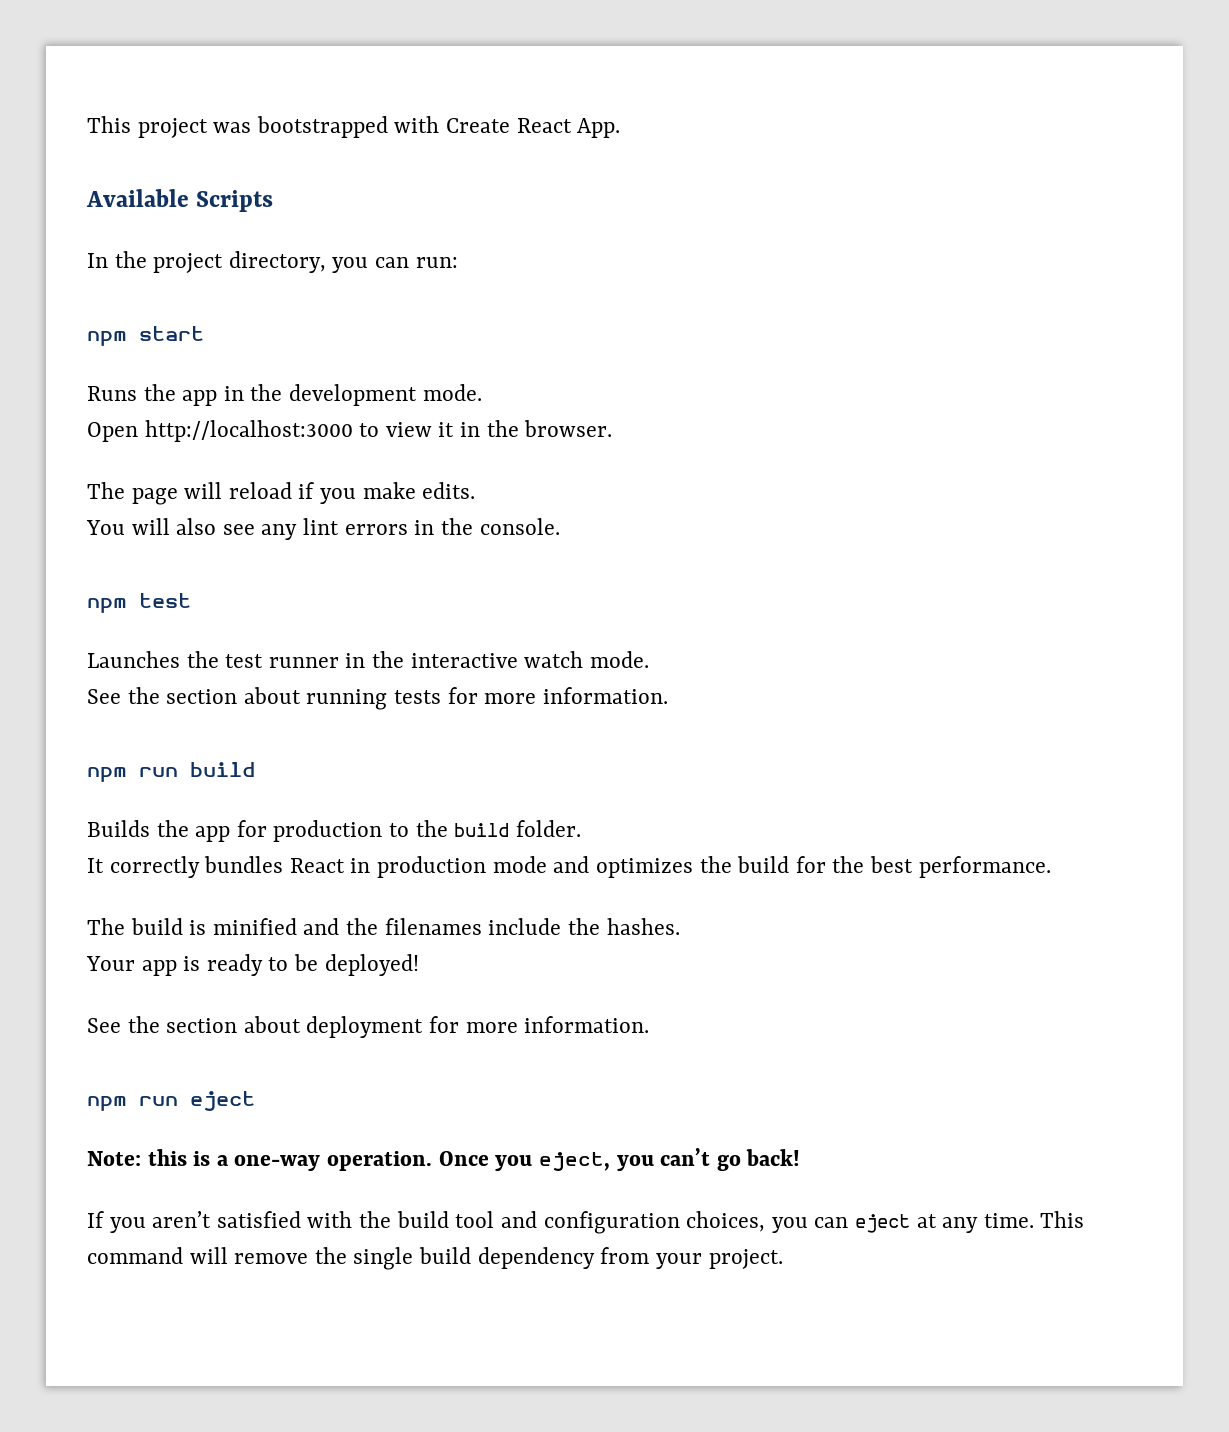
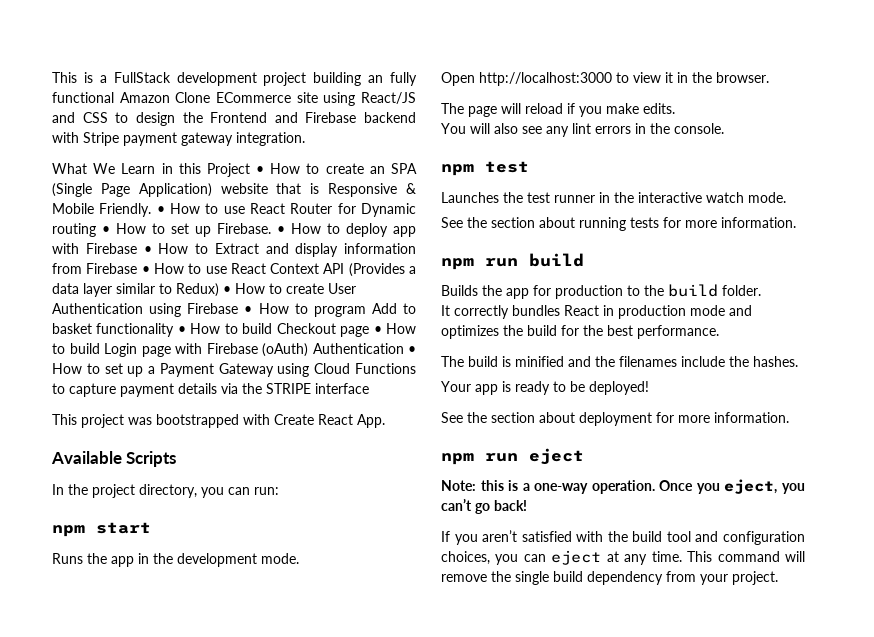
[87,116,131,133] This -> [52,72,417,86] [52,92,416,106] [52,112,416,126] [52,132,305,146] [52,163,418,177] [52,183,416,197] [52,203,416,217] [52,223,416,237] [52,243,416,257] [52,263,417,277] [52,283,356,297] [52,303,416,317] [52,323,417,337] [52,343,416,357] [52,363,416,377] [52,383,369,397] [52,414,77,425] This is a FullStack development project building an fully functional Amazon Clone ECommerce site using React/JS and CSS to design the Frontend and Firebase backend with Stripe payment gateway integration. // What We Learn in this Project • How to create an SPA (Single Page Application) website that is Responsive & Mobile Friendly. • How to use React Router for Dynamic routing • How to set up Firebase. • How to deploy app with Firebase • How to Extract and display information from Firebase • How to use React Context API (Provides a data layer similar to Redux) • How to create User Authentication using Firebase • How to program Add to basket functionality • How to build Checkout page • How to build Login page with Firebase (oAuth) Authentication • How to set up a Payment Gateway using Cloud Functions to capture payment details via the STRIPE interface // This

